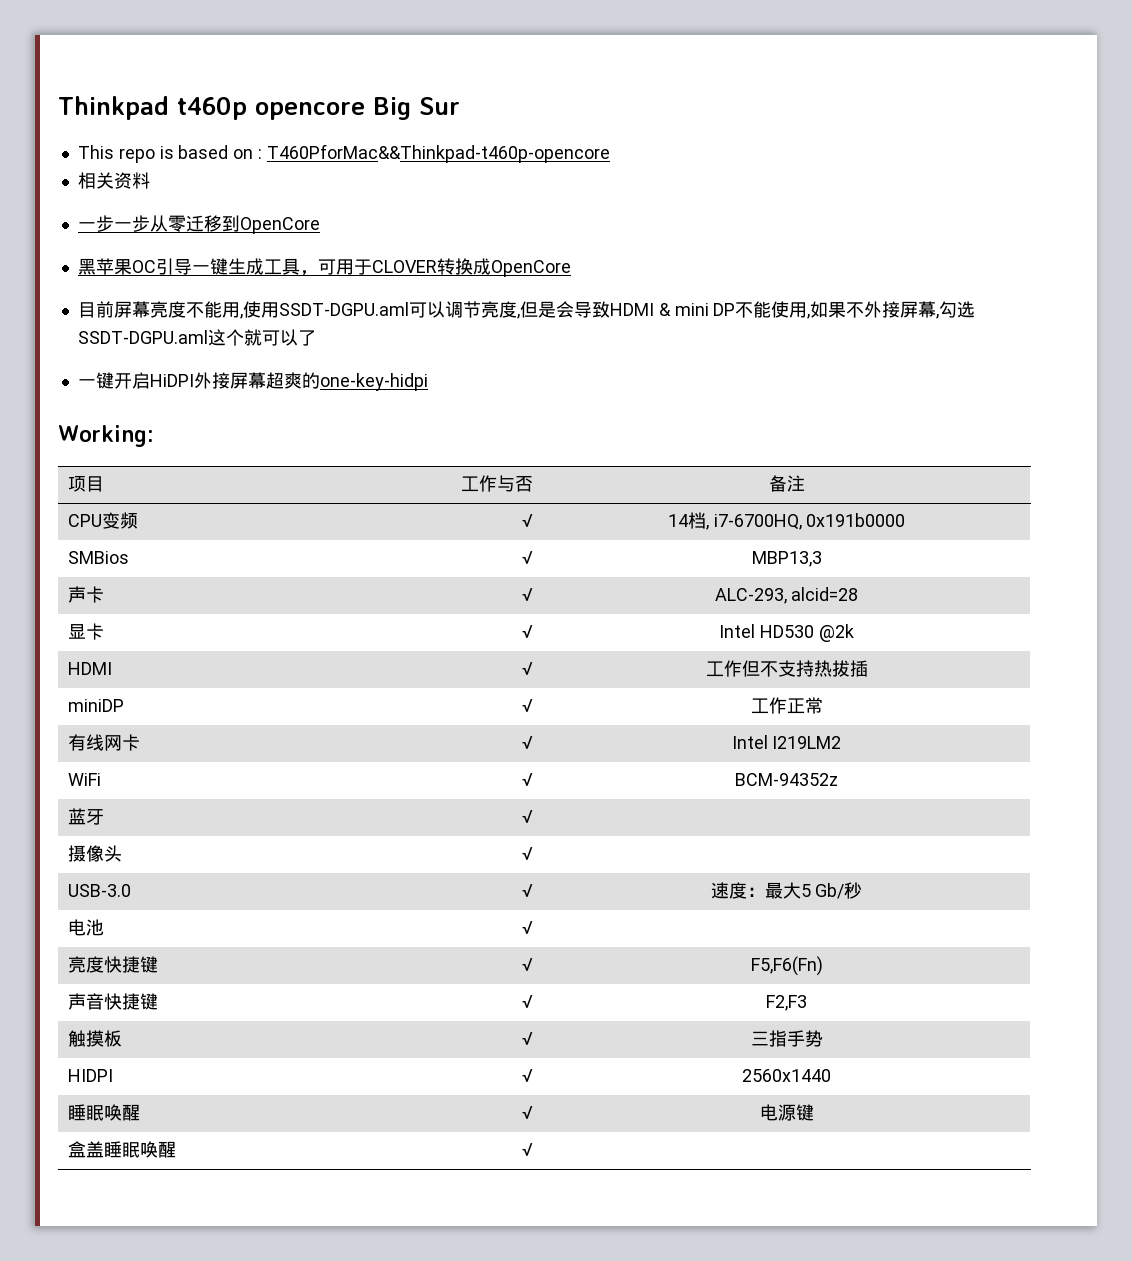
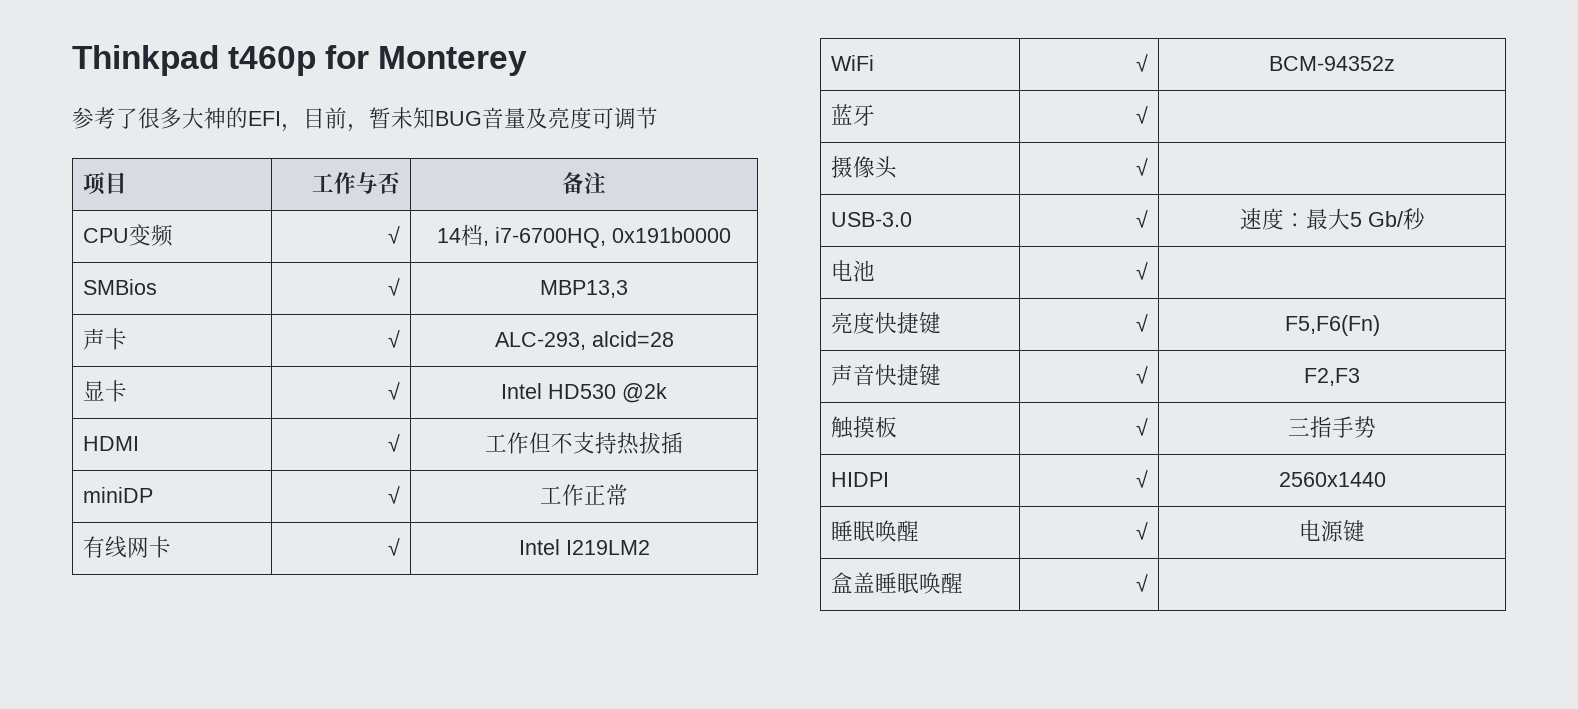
[255,97,460,120] [77,144,610,163] [77,172,150,189] [77,215,320,234] [77,258,571,277] [77,301,976,319] [77,329,316,346] [77,372,428,391] [58,425,154,447] opencore Big Sur // This repo is based on : T460PforMac&&Thinkpad-t460p-opencore // 相关资料 // 一步一步从零迁移到OpenCore // 黑苹果OC引导一键生成工具，可用于CLOVER转换成OpenCore // 目前屏幕亮度不能用,使用SSDT-DGPU.aml可以调节亮度,但是会导致HDMI & mini DP不能使用,如果不外接屏幕,勾选SSDT-DGPU.aml这个就可以了 // 一键开启HiDPI外接屏幕超爽的one-key-hidpi // Working: -> [325,45,528,76] [72,107,658,132] for Monterey // 参考了很多大神的EFI，目前，暂未知BUG音量及亮度可调节

